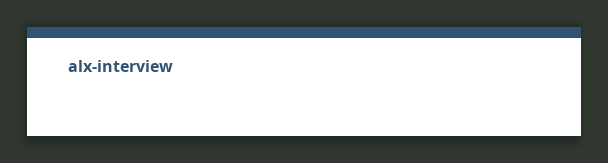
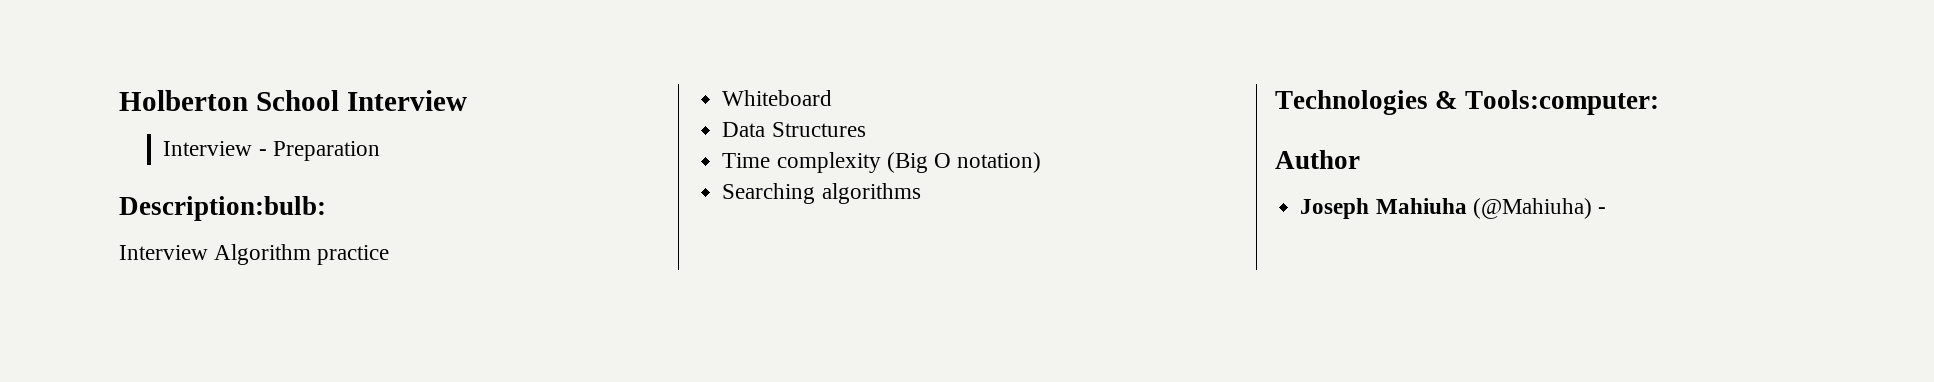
[68,60,173,72] alx-interview -> [119,90,467,111] [163,141,380,161] [119,196,326,221] [119,244,390,265] [722,90,833,106] [722,122,866,137] [722,152,1042,173] [722,183,921,204] [1275,90,1659,115] [1275,150,1360,169] [1300,198,1606,219] Holberton School Interview // Interview - Preparation // Description:bulb: // Interview Algorithm practice // Whiteboard // Data Structures // Time complexity (Big O notation) // Searching algorithms // Technologies & Tools:computer: // Author // Joseph Mahiuha (@Mahiuha) -

